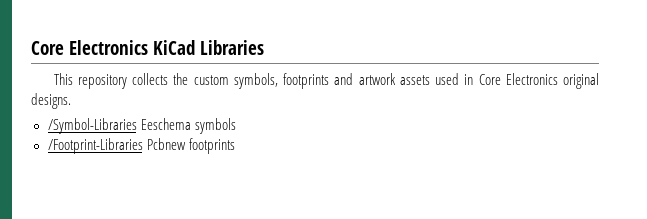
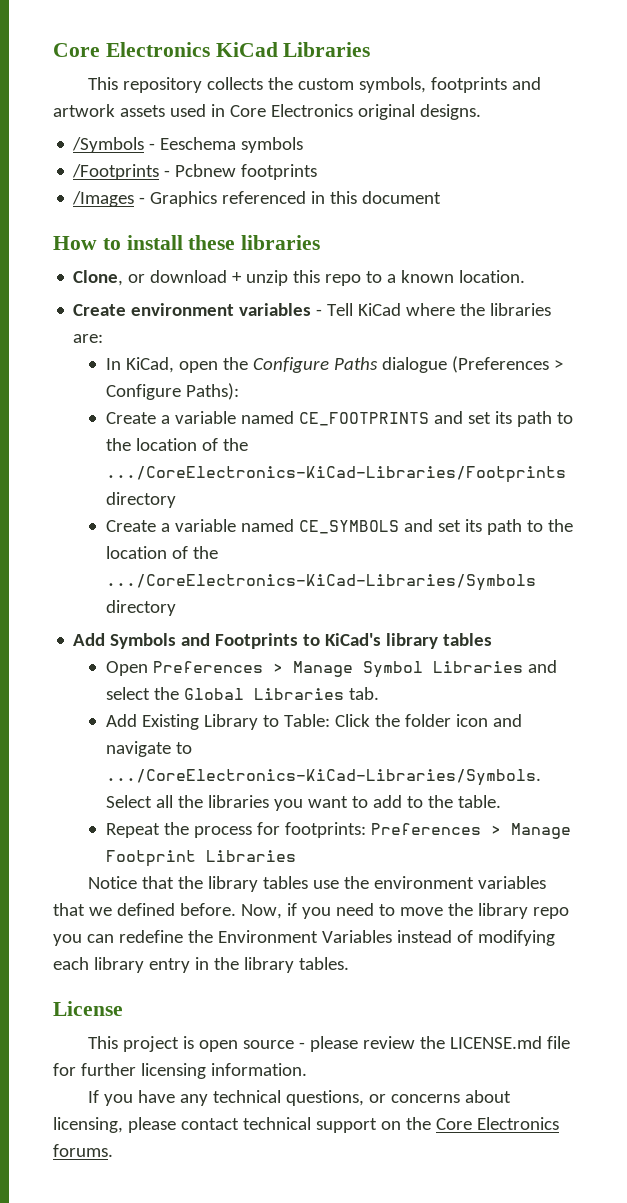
[47,118,137,134] /Symbol-Libraries -> [72,137,156,153] /Symbols -
[47,138,143,154] /Footprint-Libraries -> [72,164,171,180] /Footprints -
(235, 146) none -> [72,191,442,207] [53,235,321,250] [73,270,526,286] [73,303,552,316] [73,334,104,343] [105,356,563,373] [105,383,239,400] [105,411,573,427] [105,438,248,451] [105,466,566,483] [105,492,176,508] [105,519,573,535] [105,546,218,559] [105,574,536,591] [105,600,176,616] [73,633,493,649] [105,660,557,678] [105,687,379,700] [105,714,522,730] [105,741,192,757] [105,769,541,786] [105,795,501,811] [105,822,571,839] [105,850,296,867] [88,876,547,892] [53,903,569,919] [53,930,555,946] [53,957,349,973] [53,1001,123,1016] [88,1036,571,1052] [53,1063,307,1079] [88,1090,512,1106] [53,1117,559,1133] [53,1144,113,1157] // /Images - Graphics referenced in this document // How to install these libraries // Clone, or download + unzip this repo to a known location. // Create environment variables - Tell KiCad where the libraries are: // In KiCad, open the Configure Paths dialogue (Preferences > Configure Paths): // Create a variable named CE_FOOTPRINTS and set its path to the location of the .../CoreElectronics-KiCad-Libraries/Footprints directory // Create a variable named CE_SYMBOLS and set its path to the location of the .../CoreElectronics-KiCad-Libraries/Symbols directory // Add Symbols and Footprints to KiCad's library tables // Open Preferences > Manage Symbol Libraries and select the Global Libraries tab. // Add Existing Library to Table: Click the folder icon and navigate to .../CoreElectronics-KiCad-Libraries/Symbols. Select all the libraries you want to add to the table. // Repeat the process for footprints: Preferences > Manage Footprint Libraries // Notice that the library tables use the environment variables that we defined before. Now, if you need to move the library repo you can redefine the Environment Variables instead of modifying each library entry in the library tables. // License // This project is open source - please review the LICENSE.md file for further licensing information. // If you have any technical questions, or concerns about licensing, please contact technical support on the Core Electronics forums.

